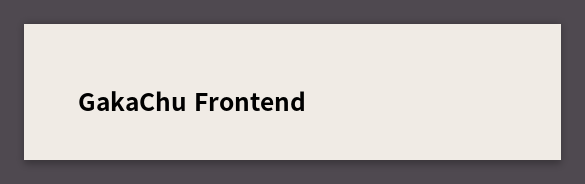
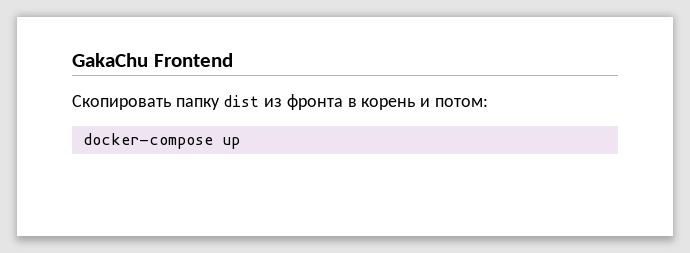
(306, 101) none -> [72,94,488,110] [82,133,240,149] // Скопировать папку dist из фронта в корень и потом: // docker-compose up

